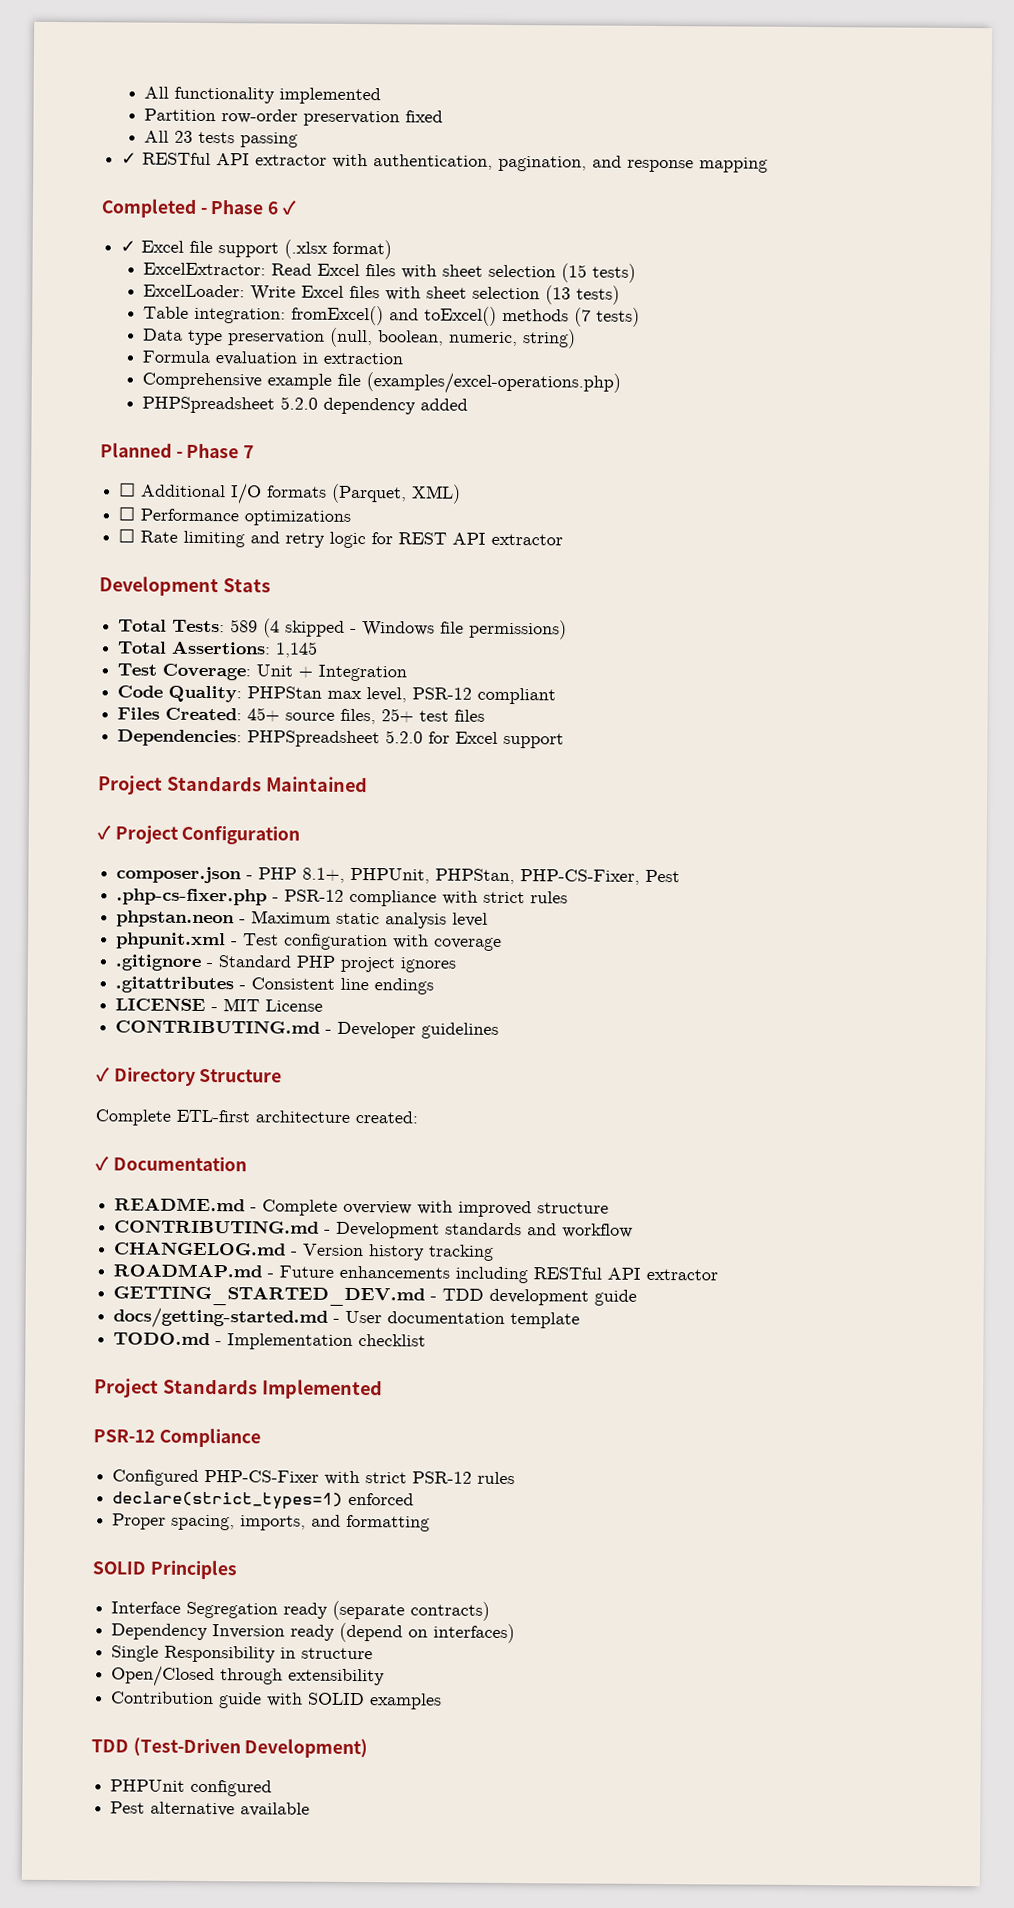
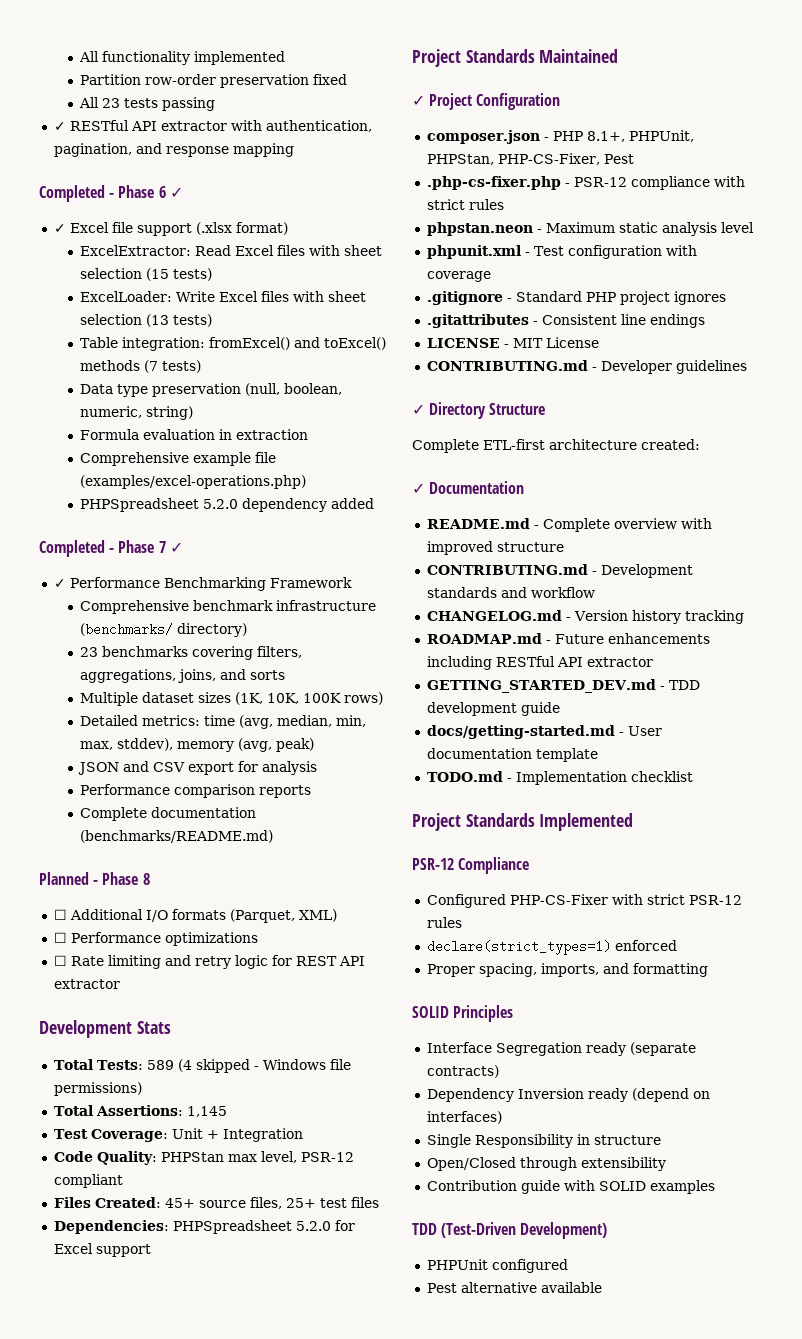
(469, 404) none -> [39,540,183,557] [53,577,352,591] [80,600,377,614] [80,623,248,637] [80,646,303,660] [80,669,286,683] [80,692,384,706] [80,715,367,729] [80,738,315,752] [78,761,318,775] [80,784,312,798] [80,807,257,821] [80,830,274,843] // Completed - Phase 7 ✓ // ✓ Performance Benchmarking Framework // Comprehensive benchmark infrastructure (benchmarks/ directory) // 23 benchmarks covering filters, aggregations, joins, and sorts // Multiple dataset sizes (1K, 10K, 100K rows) // Detailed metrics: time (avg, median, min, max, stddev), memory (avg, peak) // JSON and CSV export for analysis // Performance comparison reports // Complete documentation (benchmarks/README.md)
[243,445,255,459] 7 -> [142,873,150,885] 8

